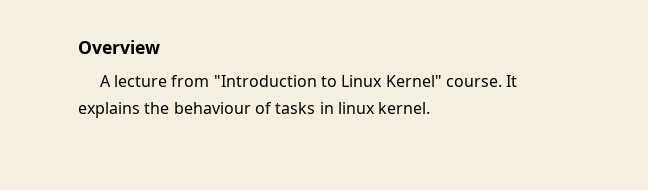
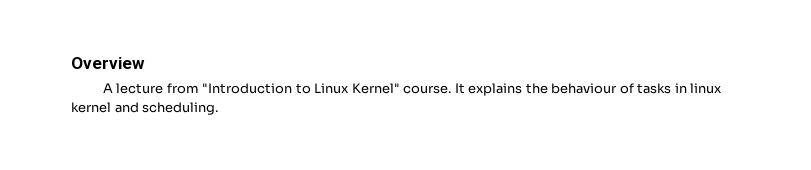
[378,102,431,114] kernel. -> [71,102,219,115] kernel and scheduling.

